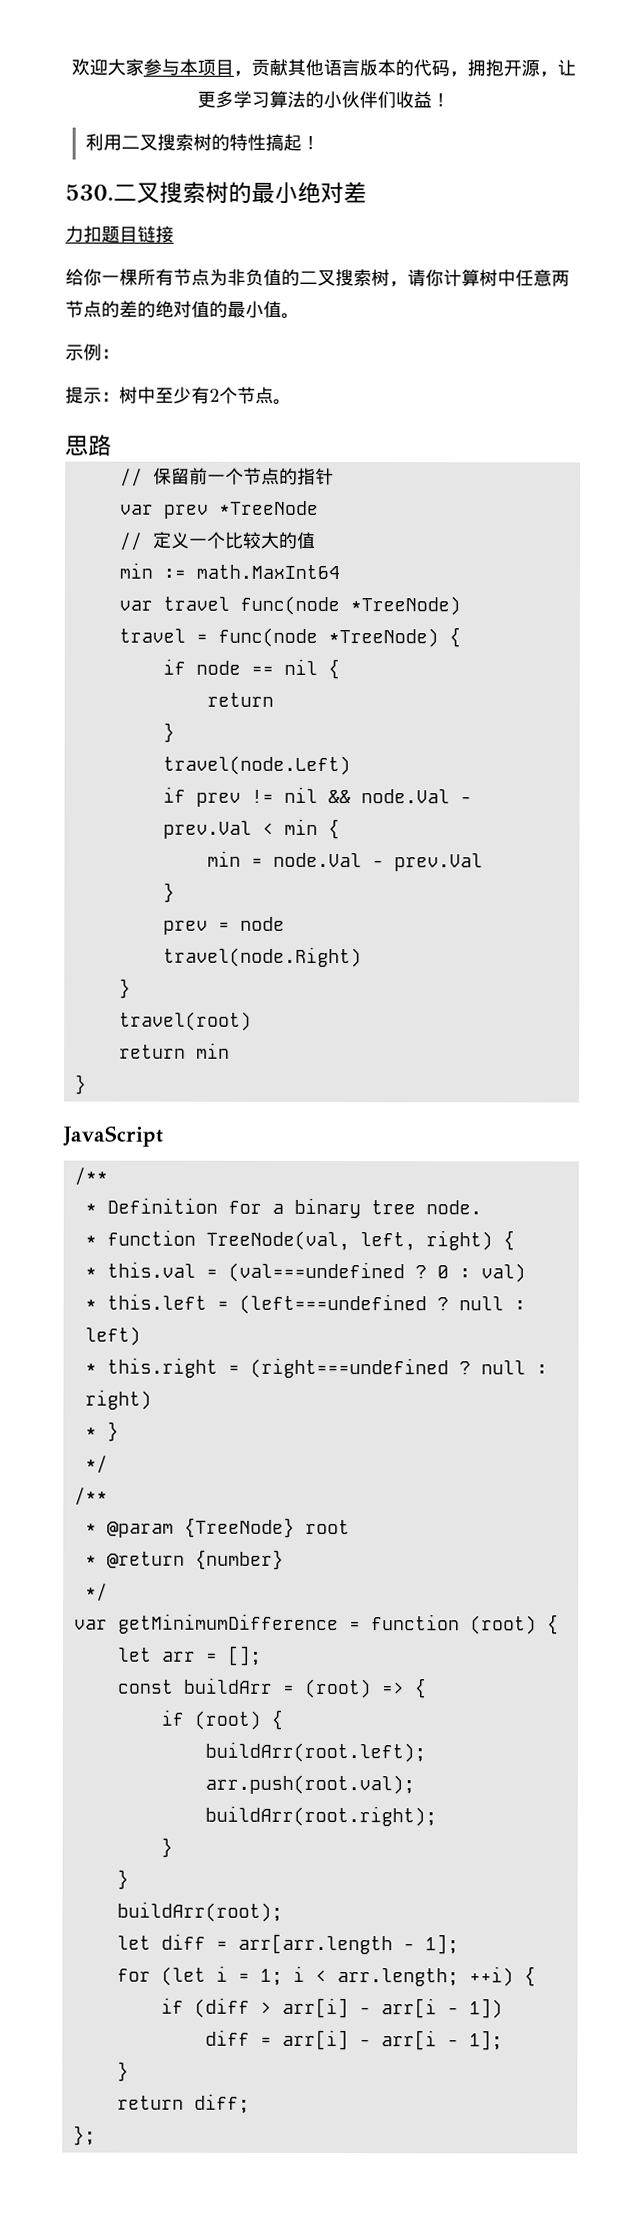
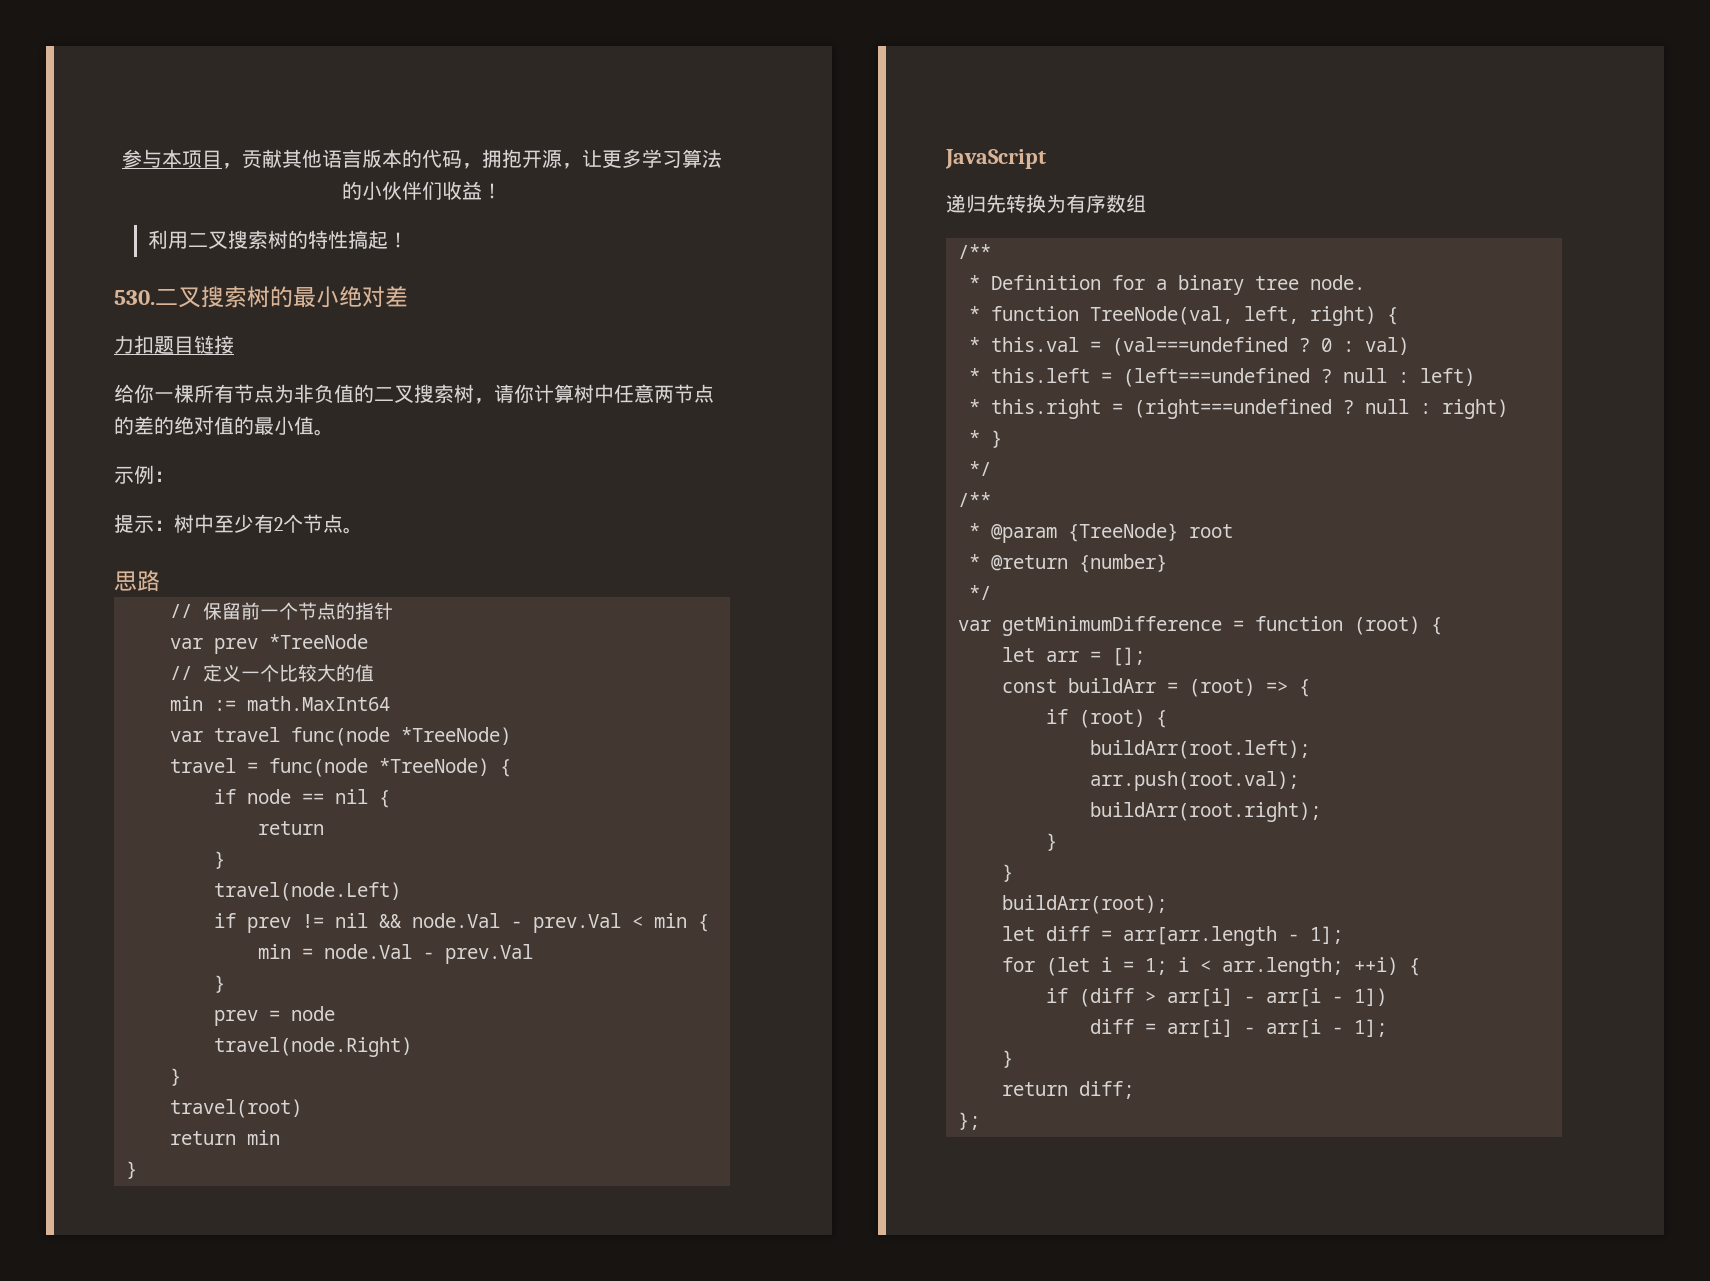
[70,58,144,76] 欢迎大家 -> (122, 158) none
(163, 1136) none -> [946,194,1146,213] // 递归先转换为有序数组

